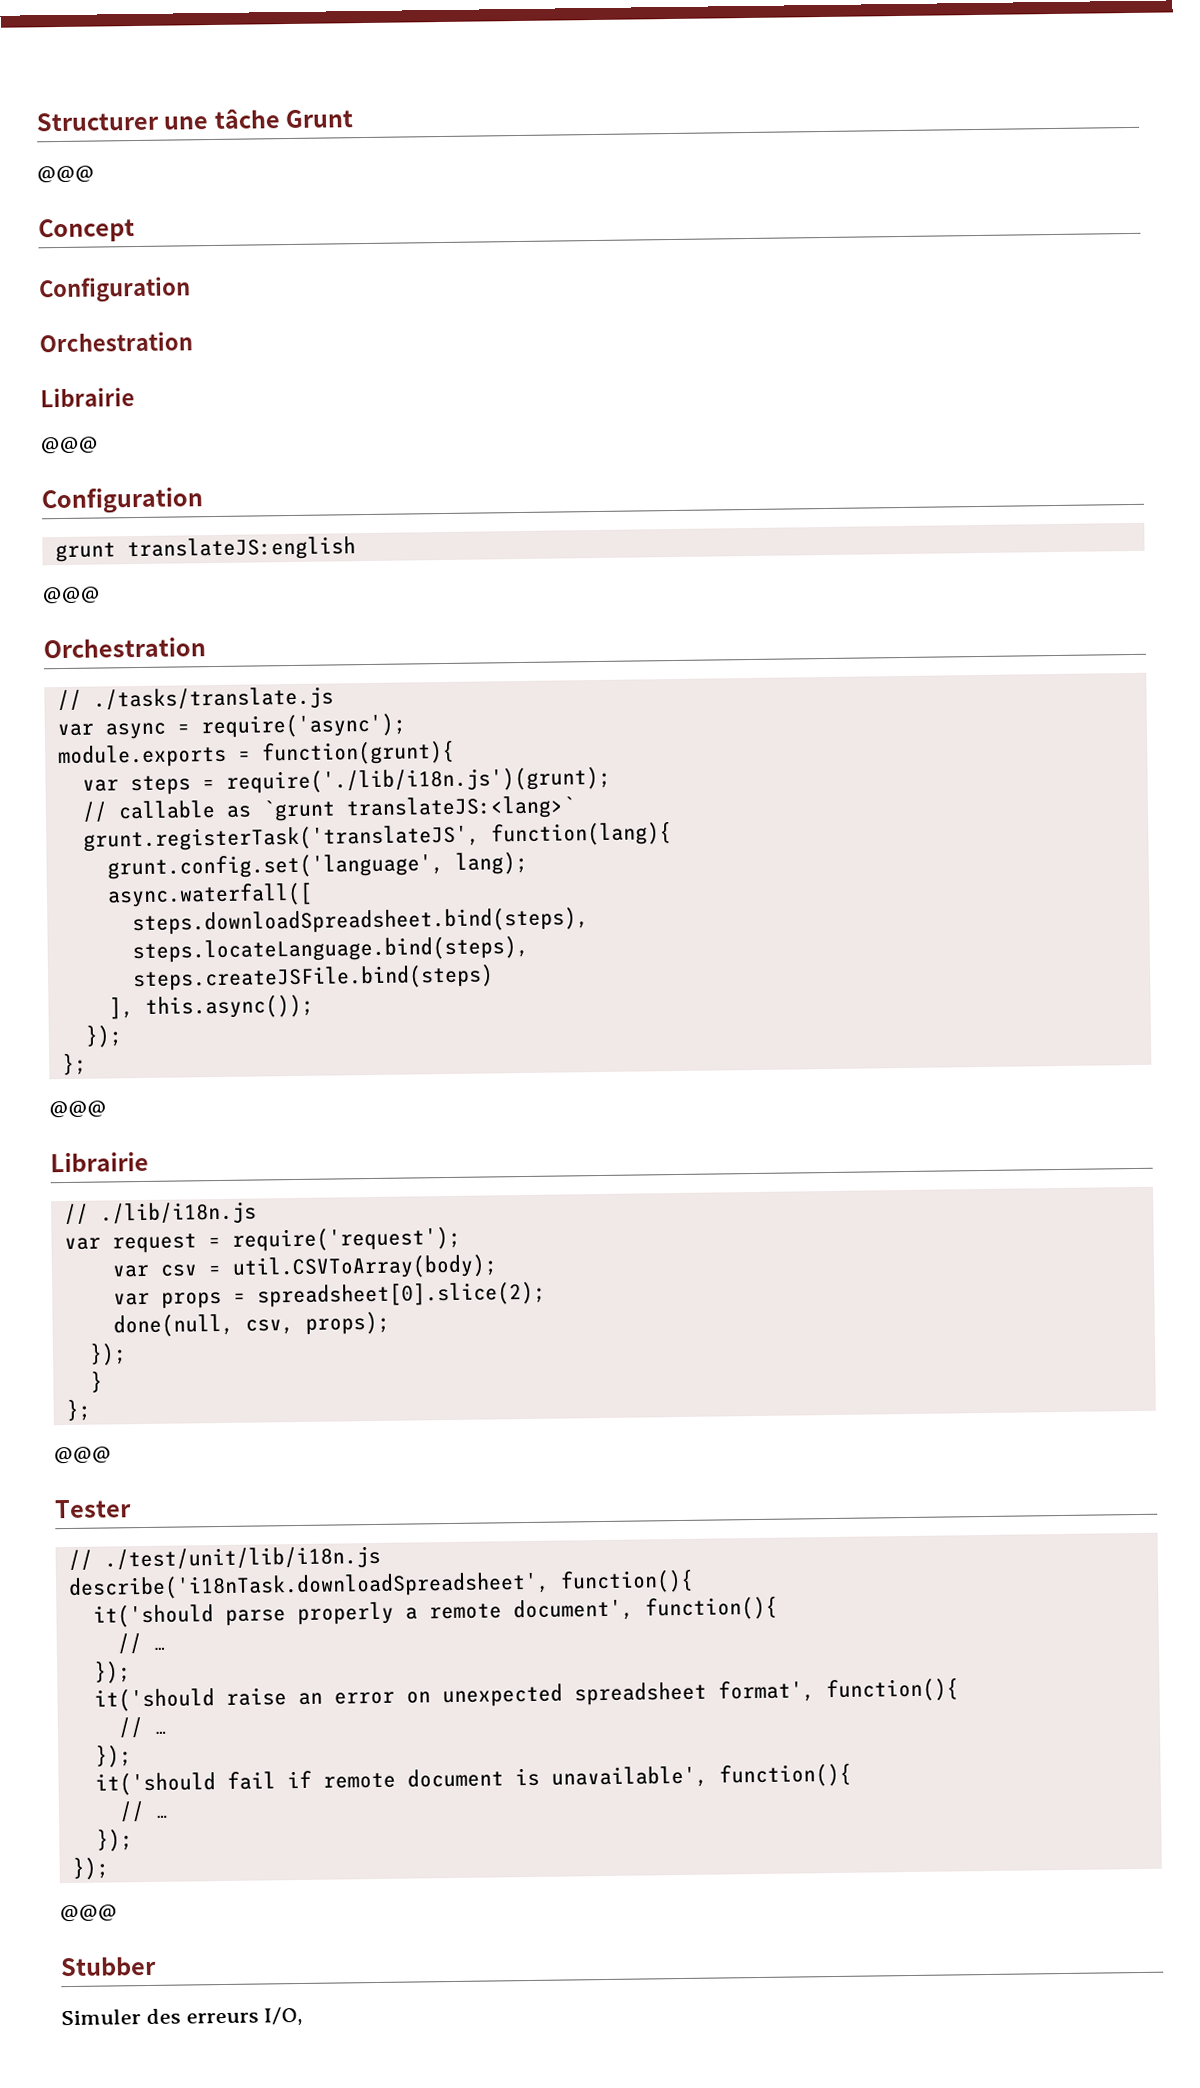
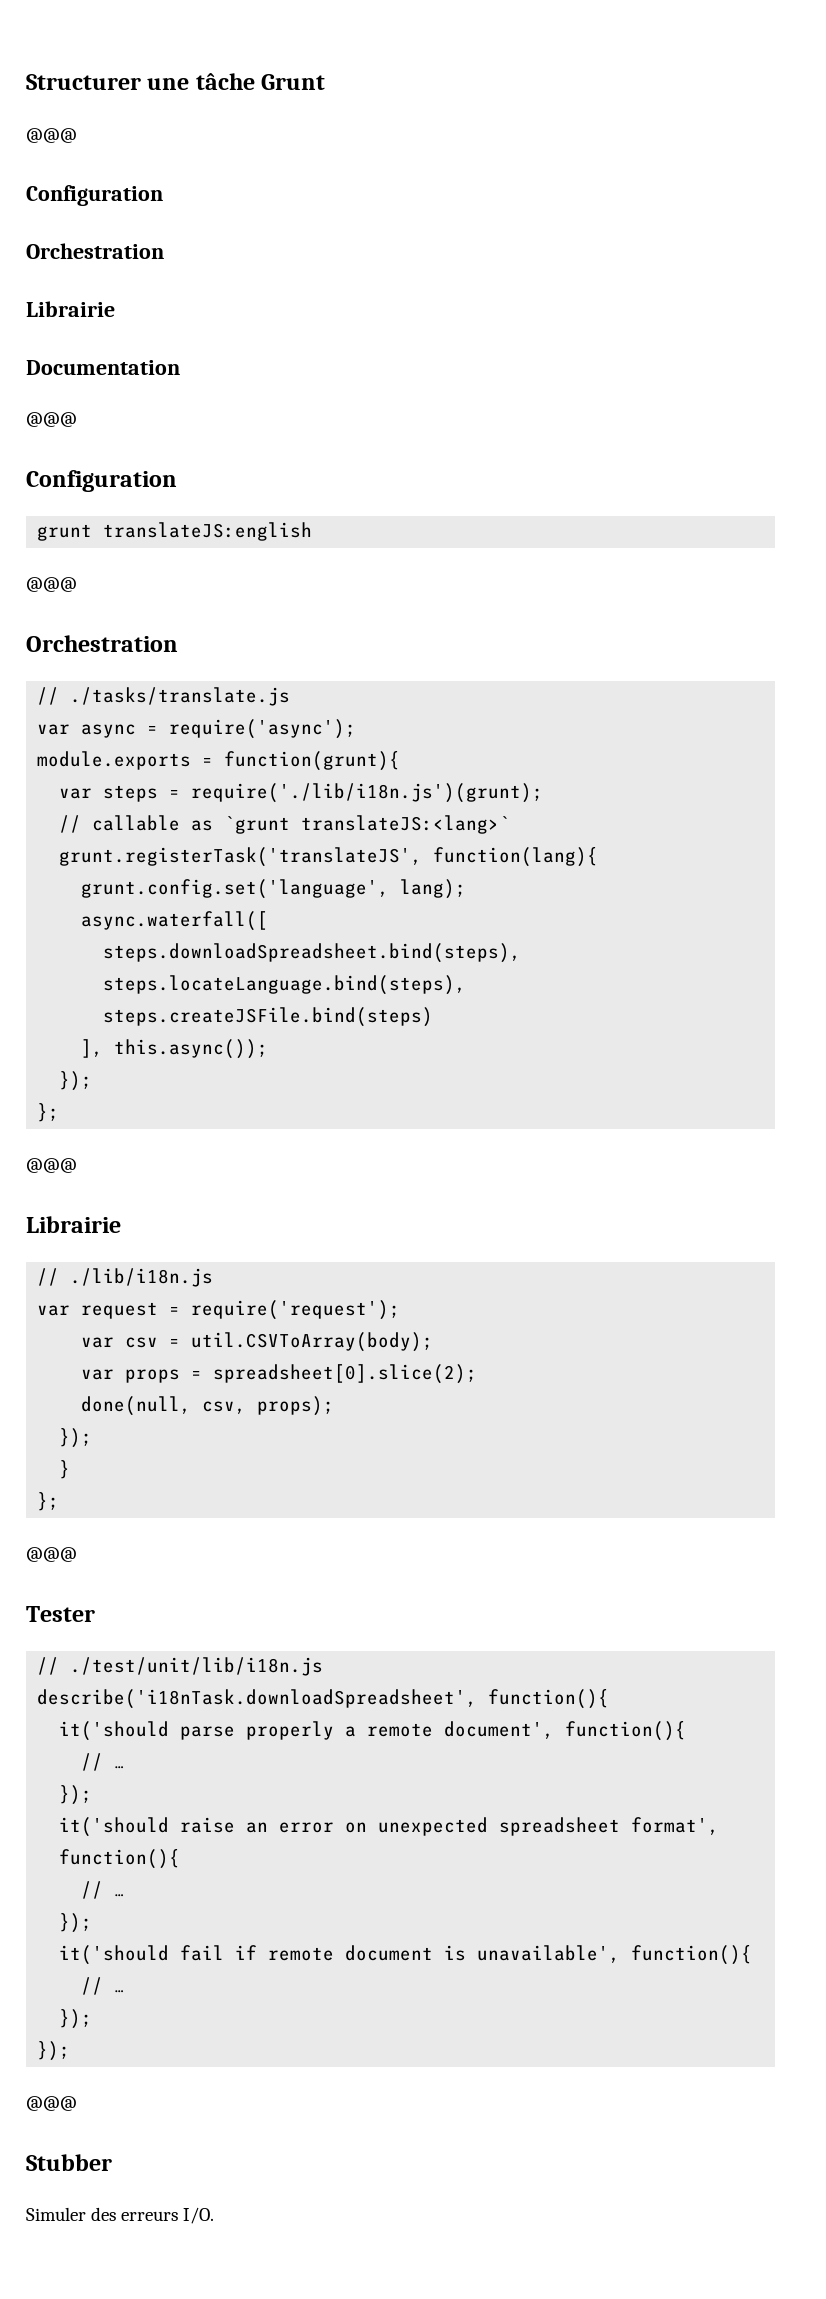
[38,218,135,243] // Concept -> (77, 135) none
(135, 397) none -> [26,360,180,375] // Documentation
[263,2006,304,2026] I/O, -> [183,2207,215,2224] I/O.

